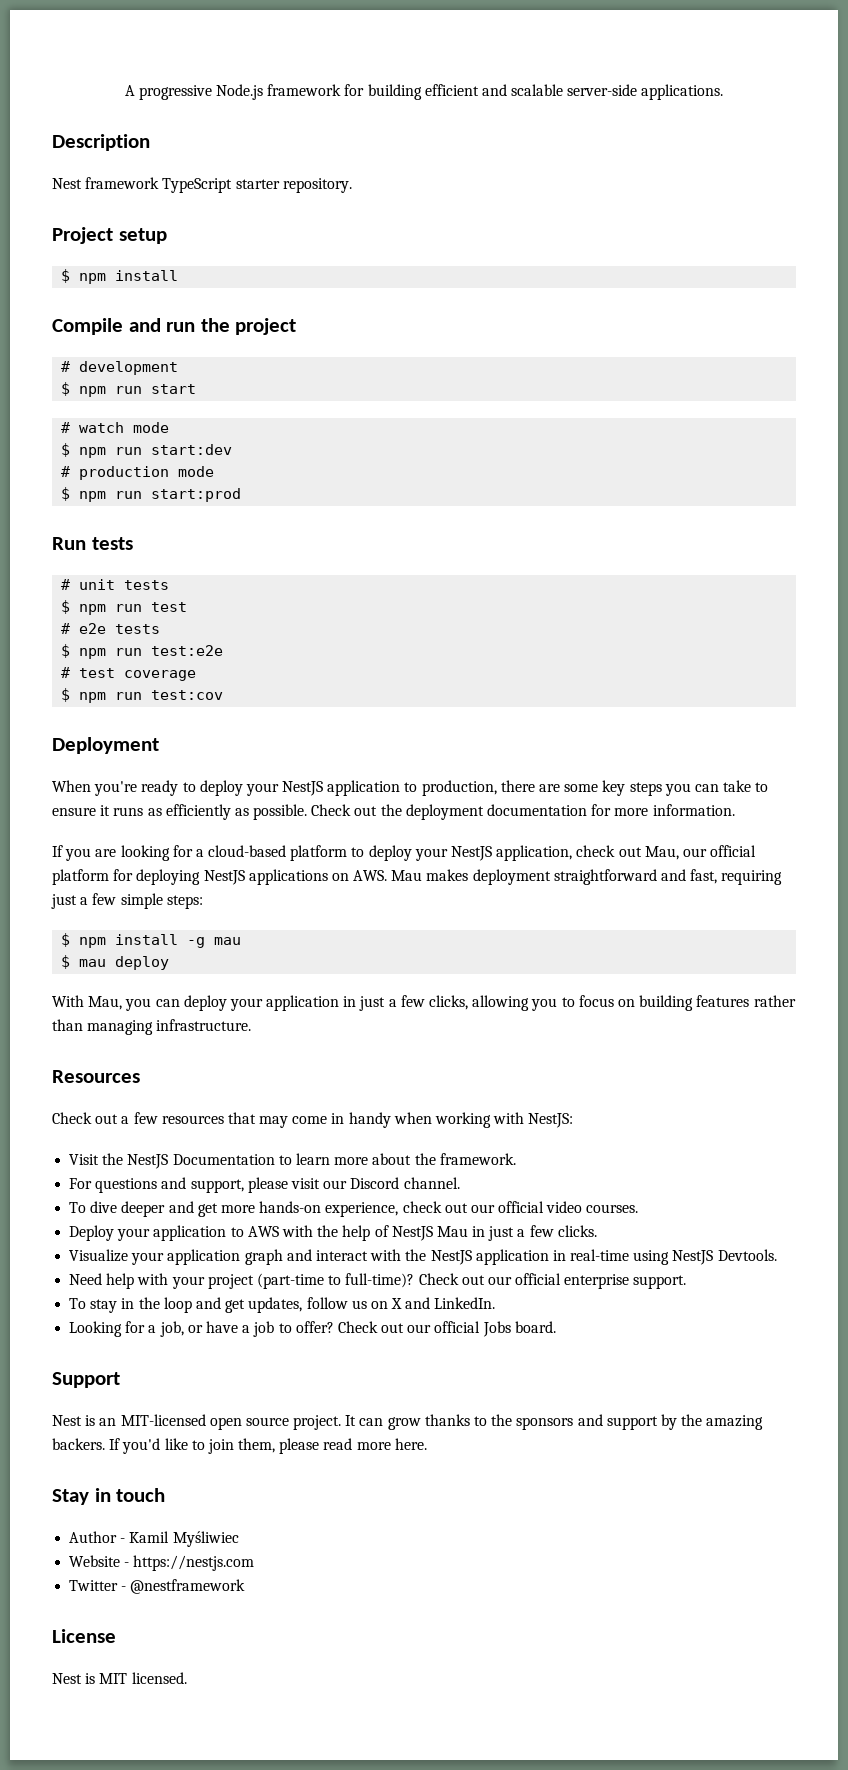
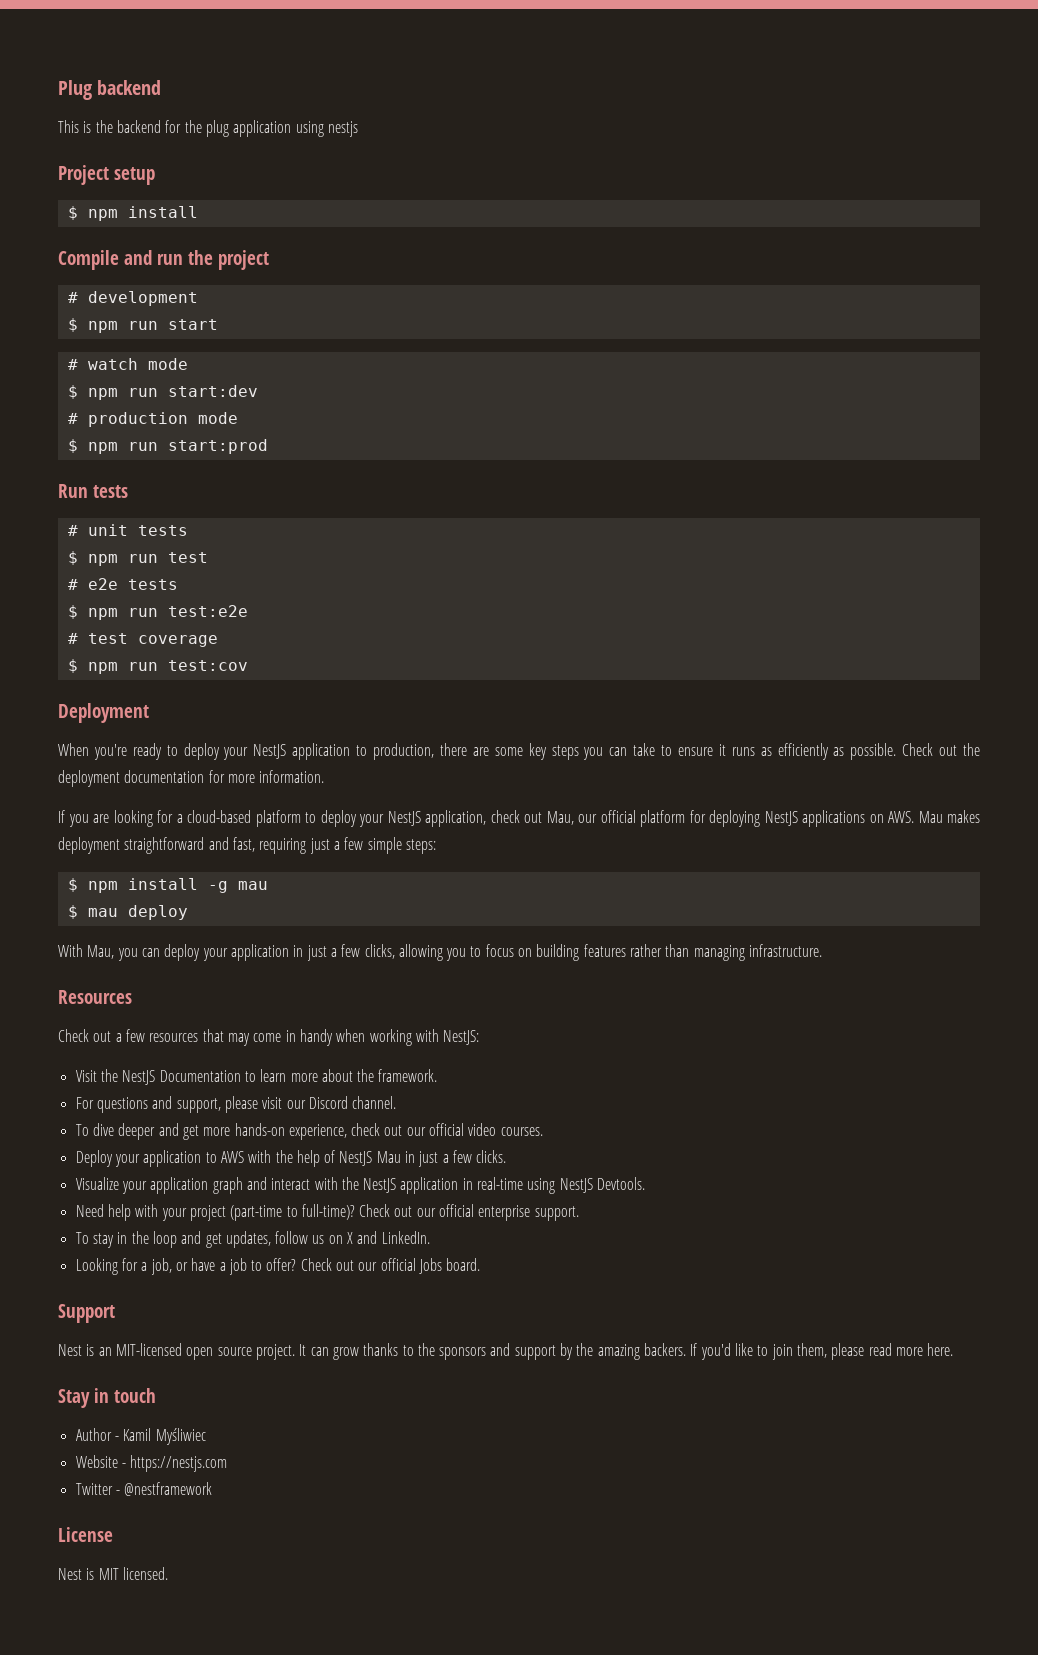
[124,84,724,100] [52,134,150,151] [52,177,352,193] A progressive Node.js framework for building efficient and scalable server-side applications. // Description // Nest framework TypeScript starter repository. -> [58,80,162,100] [58,120,358,137] Plug backend // This is the backend for the plug application using nestjs

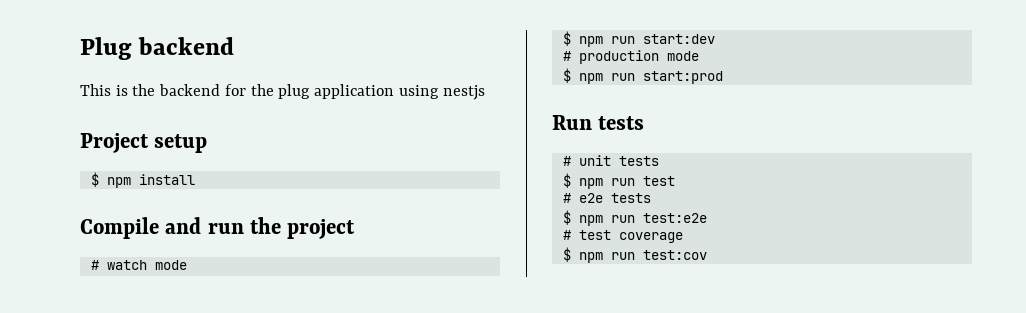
[67,291,198,306] [67,318,218,333] // # development // $ npm run start -> (356, 229) none
[58,703,149,723] [58,743,980,760] [58,770,325,787] [58,810,980,827] [58,837,436,854] [67,878,268,893] [67,905,188,920] [58,944,823,961] [58,990,132,1004] [58,1029,480,1046] [75,1069,438,1085] [75,1096,397,1113] [75,1123,543,1140] [75,1150,507,1167] [75,1177,646,1194] [75,1204,579,1221] [75,1231,430,1248] [75,1258,481,1275] [58,1304,115,1323] [58,1343,954,1360] [58,1388,156,1408] [75,1428,206,1445] [75,1455,228,1472] [75,1482,213,1496] [58,1527,113,1542] [58,1567,168,1580] // Deployment // When you're ready to deploy your NestJS application to production, there are some key steps you can take to ensure it runs as efficiently as possible. Check out the deployment documentation for more information. // If you are looking for a cloud-based platform to deploy your NestJS application, check out Mau, our official platform for deploying NestJS applications on AWS. Mau makes deployment straightforward and fast, requiring just a few simple steps: // $ npm install -g mau // $ mau deploy // With Mau, you can deploy your application in just a few clicks, allowing you to focus on building features rather than managing infrastructure. // Resources // Check out a few resources that may come in handy when working with NestJS: // Visit the NestJS Documentation to learn more about the framework. // For questions and support, please visit our Discord channel. // To dive deeper and get more hands-on experience, check out our official video courses. // Deploy your application to AWS with the help of NestJS Mau in just a few clicks. // Visualize your application graph and interact with the NestJS application in real-time using NestJS Devtools. // Need help with your project (part-time to full-time)? Check out our official enterprise support. // To stay in the loop and get updates, follow us on X and LinkedIn. // Looking for a job, or have a job to offer? Check out our official Jobs board. // Support // Nest is an MIT-licensed open source project. It can grow thanks to the sponsors and support by the amazing backers. If you'd like to join them, please read more here. // Stay in touch // Author - Kamil Myśliwiec // Website - https://nestjs.com // Twitter - @nestframework // License // Nest is MIT licensed. -> (707, 255) none

